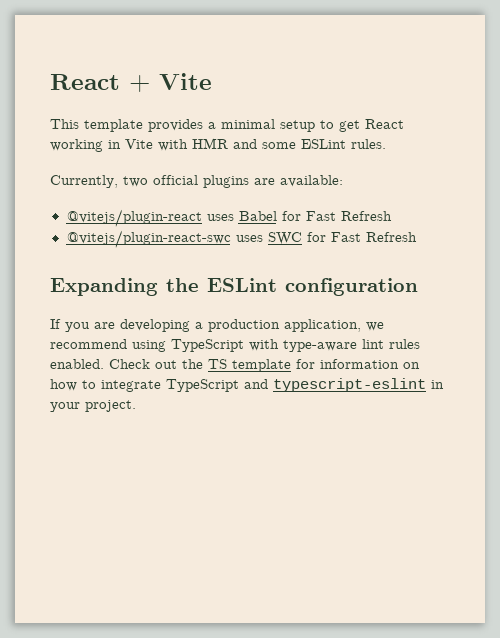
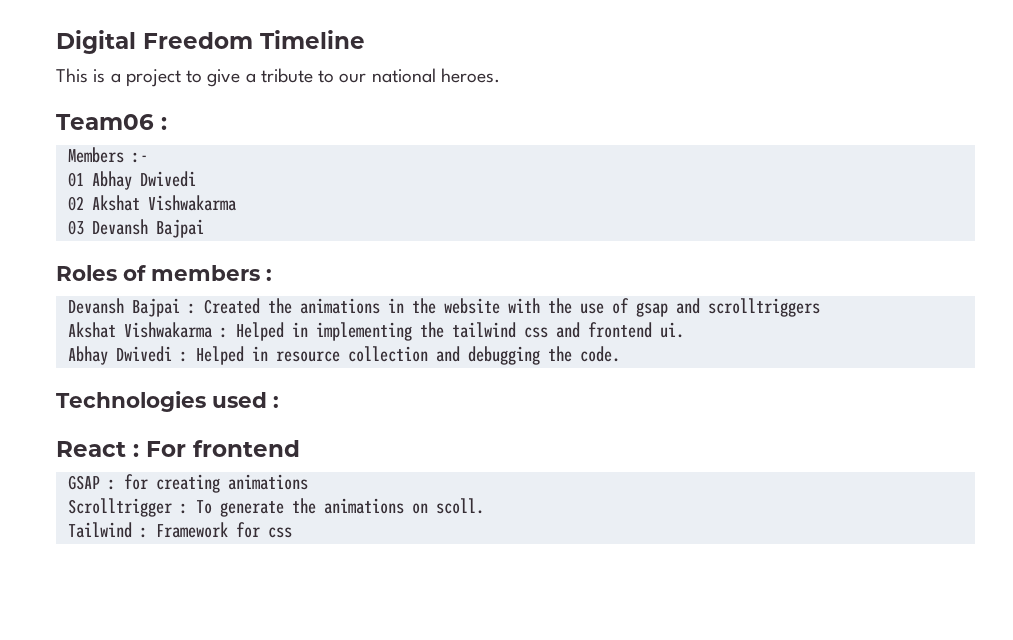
[50,73,212,92] [50,119,404,132] [50,138,386,152] [50,175,343,188] [66,209,392,227] [66,230,417,248] [50,278,418,296] [50,319,384,332] [50,339,420,352] [50,359,420,372] [50,378,444,392] [50,400,136,412] React + Vite // This template provides a minimal setup to get React working in Vite with HMR and some ESLint rules. // Currently, two official plugins are available: // @vitejs/plugin-react uses Babel for Fast Refresh // @vitejs/plugin-react-swc uses SWC for Fast Refresh // Expanding the ESLint configuration // If you are developing a production application, we recommend using TypeScript with type-aware lint rules enabled. Check out the TS template for information on how to integrate TypeScript and typescript-eslint in your project. -> [56,30,365,54] [56,68,500,87] [56,114,167,130] [67,147,148,163] [67,171,196,190] [67,195,236,211] [67,219,204,238] [56,265,272,281] [67,298,820,317] [67,322,684,341] [67,346,620,365] [56,391,279,412] [56,440,300,457] [67,474,308,493] [67,498,484,517] [67,522,292,538] Digital Freedom Timeline // This is a project to give a tribute to our national heroes. // Team06 : // Members :- // 01 Abhay Dwivedi // 02 Akshat Vishwakarma // 03 Devansh Bajpai // Roles of members : // Devansh Bajpai : Created the animations in the website with the use of gsap and scrolltriggers // Akshat Vishwakarma : Helped in implementing the tailwind css and frontend ui. // Abhay Dwivedi : Helped in resource collection and debugging the code. // Technologies used : // React : For frontend // GSAP : for creating animations // Scrolltrigger : To generate the animations on scoll. // Tailwind : Framework for css

